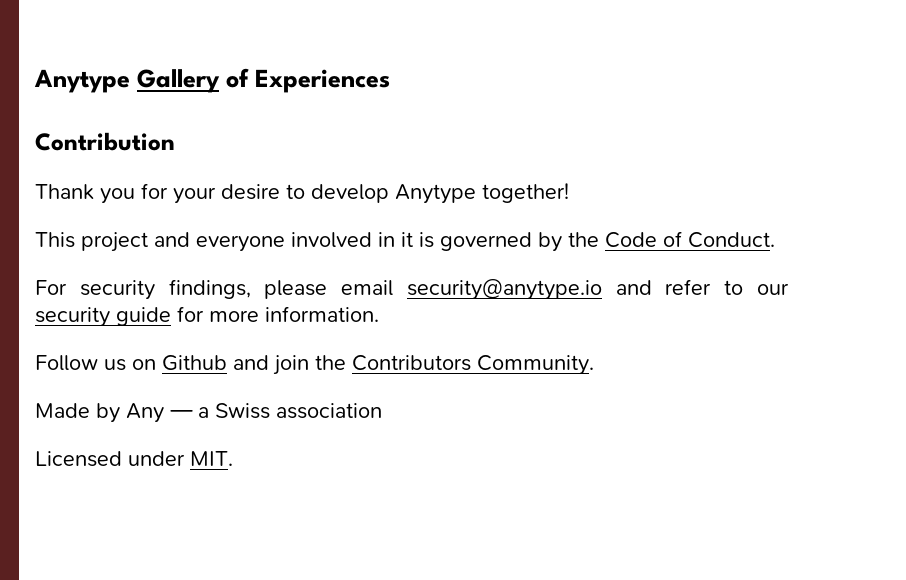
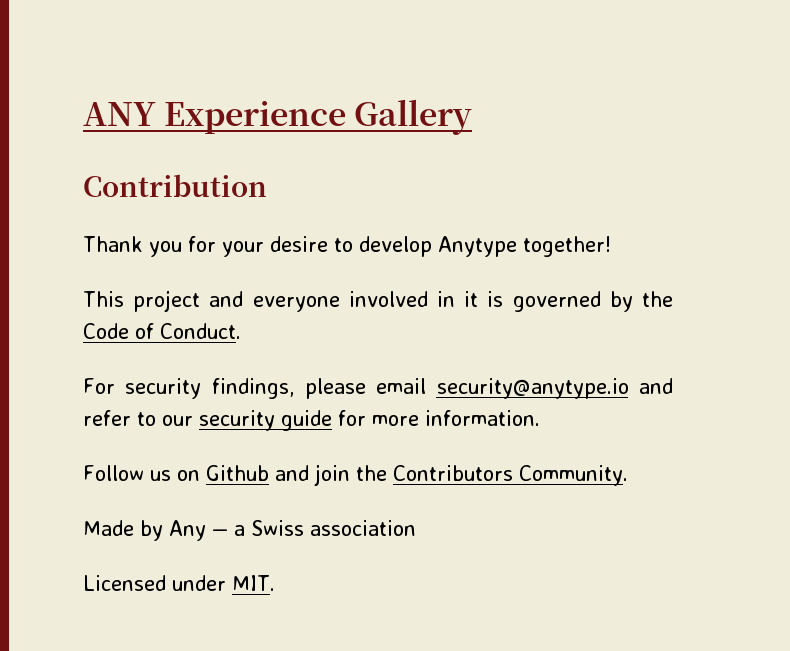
[34,69,130,93] Anytype -> [83,101,346,134] ANY Experience
[226,68,391,93] of Experiences -> (473, 117) none

